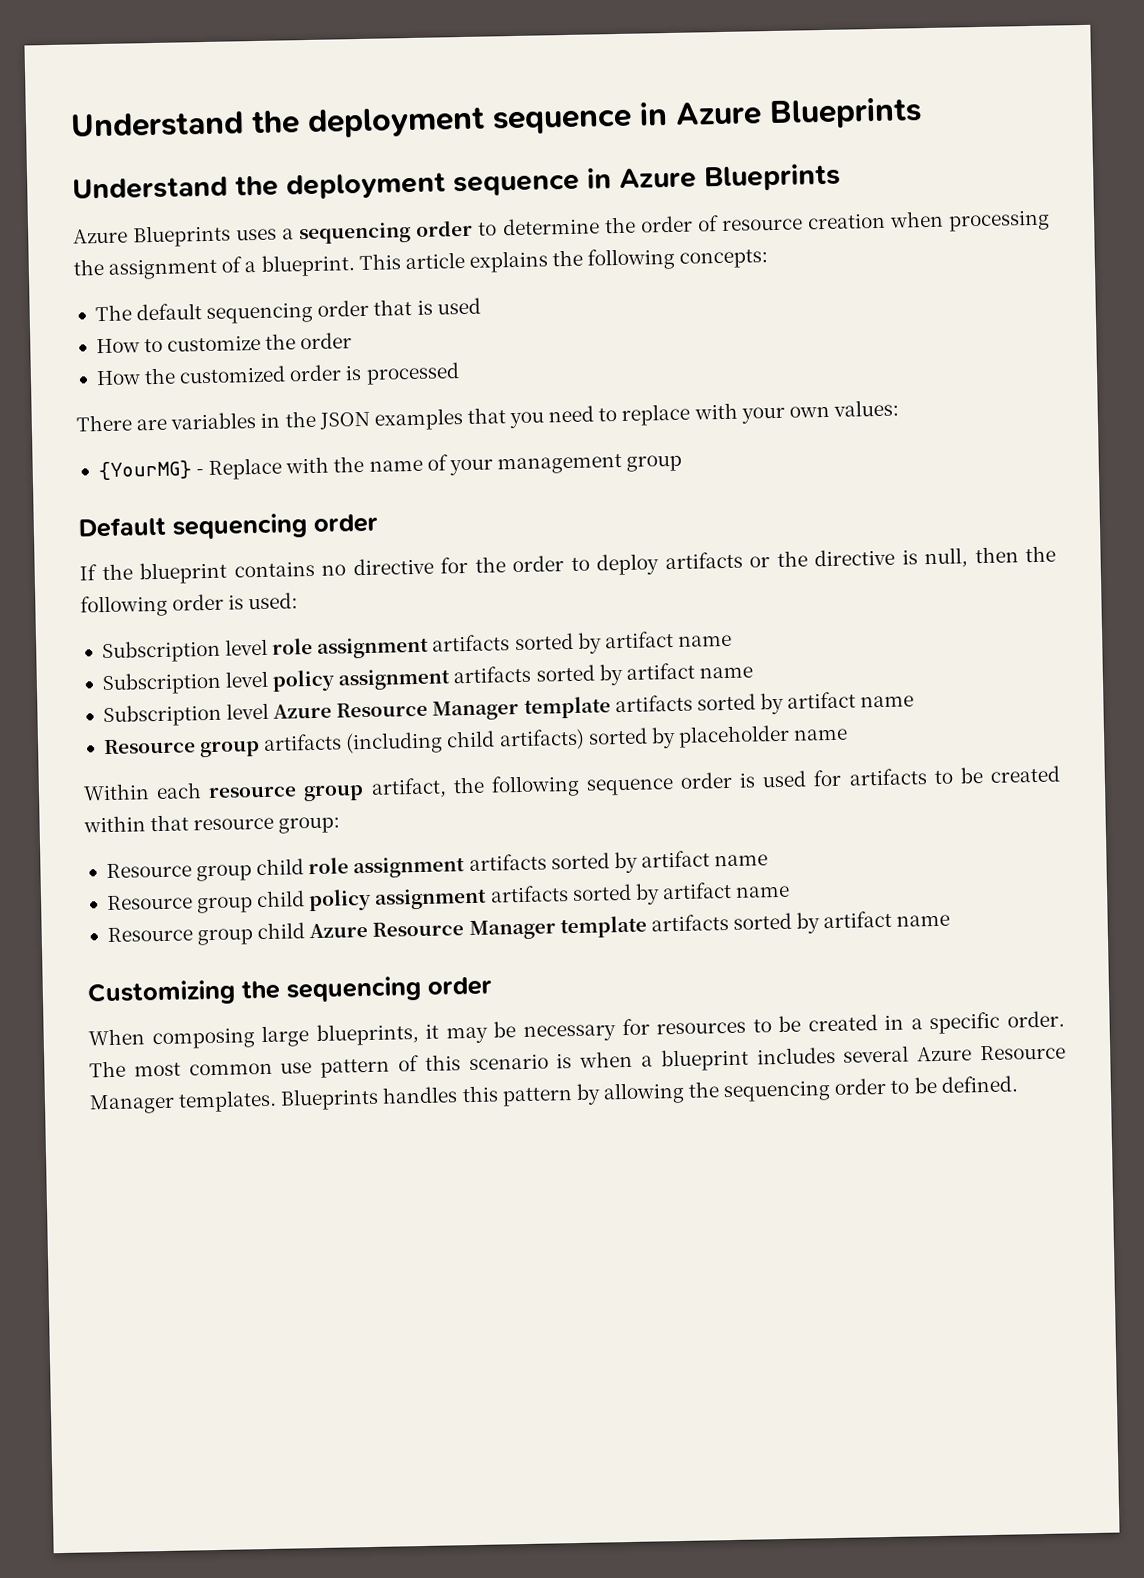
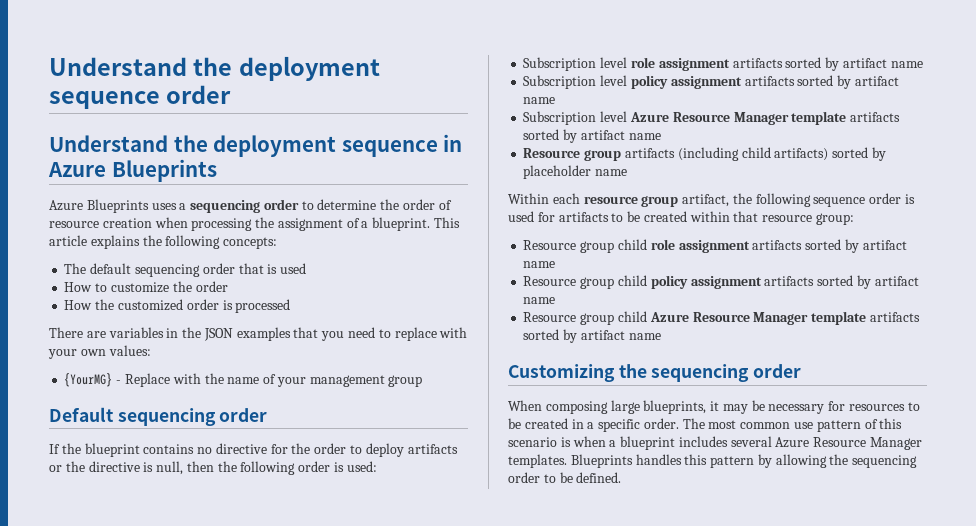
[70,97,922,138] Understand the deployment sequence in Azure Blueprints -> [49,56,380,81] [49,85,232,109] Understand the deployment sequence order

